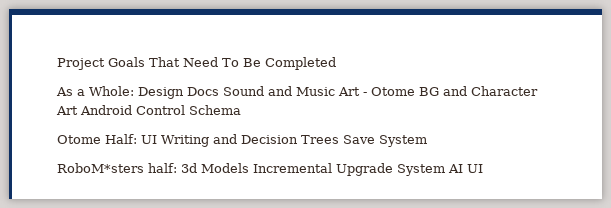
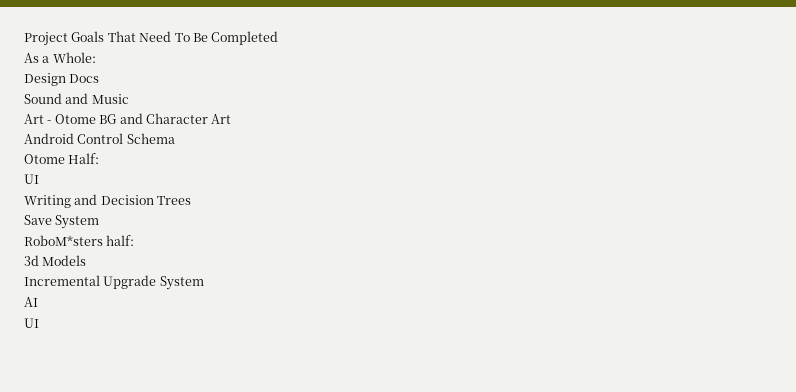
(134, 91) none -> (96, 57) //
(219, 91) none -> (100, 78) //
(335, 91) none -> (129, 99) //
(78, 110) none -> (232, 119) //
[141,135,157,144] UI -> [24,174,39,184] // UI //
(339, 139) none -> (192, 200) //
(177, 168) none -> (135, 240) //
(249, 168) none -> (87, 260) //
(445, 170) none -> (204, 283) //
(463, 168) none -> (38, 302) //

